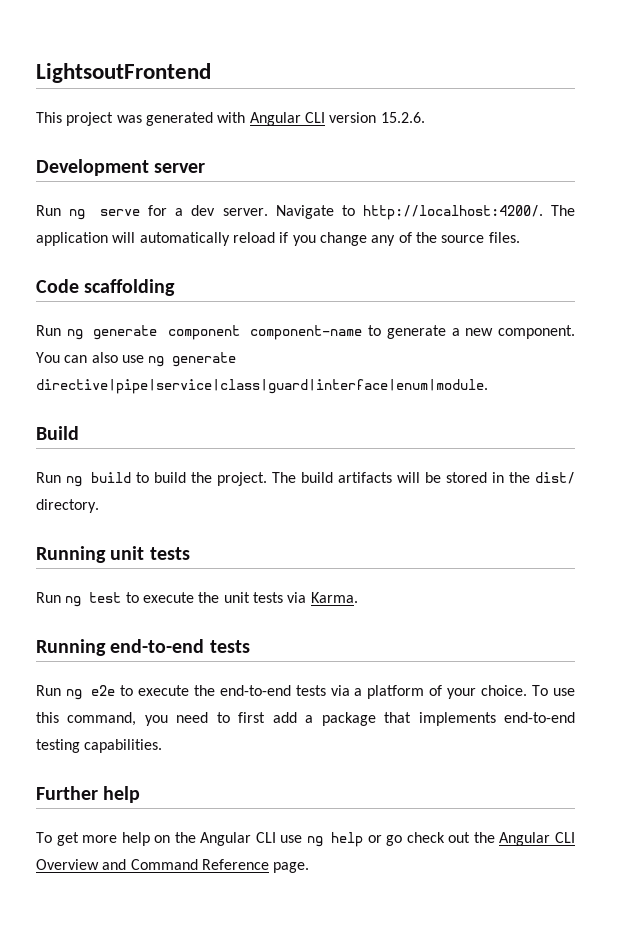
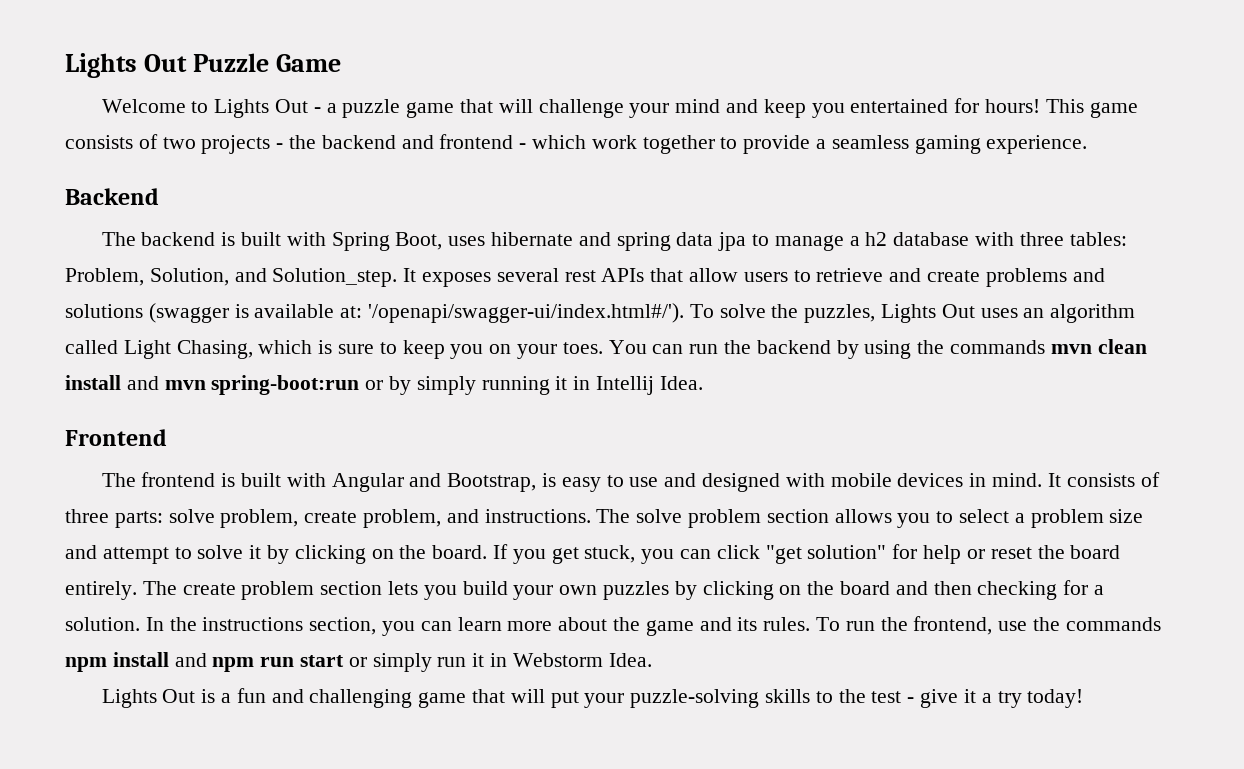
[36,63,211,83] [36,112,425,126] [36,159,206,176] [36,205,575,220] [36,232,520,246] [36,279,176,296] [36,325,575,340] [36,352,237,367] [36,379,488,394] [36,426,79,440] [36,472,575,487] [36,499,99,513] [36,546,190,563] [36,592,358,607] [36,639,250,656] [36,685,575,700] [36,712,575,726] [36,739,163,753] [36,786,141,803] [36,832,575,847] [36,859,310,873] LightsoutFrontend // This project was generated with Angular CLI version 15.2.6. // Development server // Run ng serve for a dev server. Navigate to http://localhost:4200/. The application will automatically reload if you change any of the source files. // Code scaffolding // Run ng generate component component-name to generate a new component. You can also use ng generate directive|pipe|service|class|guard|interface|enum|module. // Build // Run ng build to build the project. The build artifacts will be stored in the dist/ directory. // Running unit tests // Run ng test to execute the unit tests via Karma. // Running end-to-end tests // Run ng e2e to execute the end-to-end tests via a platform of your choice. To use this command, you need to first add a package that implements end-to-end testing capabilities. // Further help // To get more help on the Angular CLI use ng help or go check out the Angular CLI Overview and Command Reference page. -> [65,53,342,78] [101,98,1138,118] [65,134,1088,154] [65,188,159,205] [101,232,1127,251] [65,268,1105,287] [65,303,1136,323] [65,339,1147,359] [65,375,703,395] [65,429,167,446] [101,472,1160,492] [65,509,1144,528] [65,544,1121,564] [65,580,1105,600] [65,616,1161,636] [65,652,652,672] [101,688,1084,708] Lights Out Puzzle Game // Welcome to Lights Out - a puzzle game that will challenge your mind and keep you entertained for hours! This game consists of two projects - the backend and frontend - which work together to provide a seamless gaming experience. // Backend // The backend is built with Spring Boot, uses hibernate and spring data jpa to manage a h2 database with three tables: Problem, Solution, and Solution_step. It exposes several rest APIs that allow users to retrieve and create problems and solutions (swagger is available at: '/openapi/swagger-ui/index.html#/'). To solve the puzzles, Lights Out uses an algorithm called Light Chasing, which is sure to keep you on your toes. You can run the backend by using the commands mvn clean install and mvn spring-boot:run or by simply running it in Intellij Idea. // Frontend // The frontend is built with Angular and Bootstrap, is easy to use and designed with mobile devices in mind. It consists of three parts: solve problem, create problem, and instructions. The solve problem section allows you to select a problem size and attempt to solve it by clicking on the board. If you get stuck, you can click "get solution" for help or reset the board entirely. The create problem section lets you build your own puzzles by clicking on the board and then checking for a solution. In the instructions section, you can learn more about the game and its rules. To run the frontend, use the commands npm install and npm run start or simply run it in Webstorm Idea. // Lights Out is a fun and challenging game that will put your puzzle-solving skills to the test - give it a try today!

